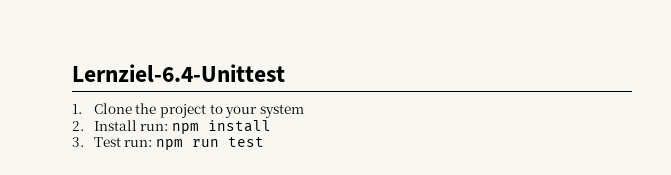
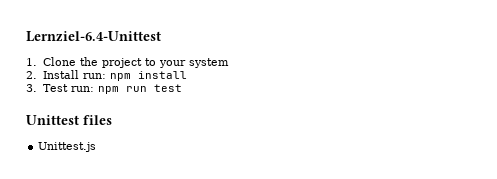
(264, 142) none -> [26,115,112,125] [38,142,97,152] // Unittest files // Unittest.js

